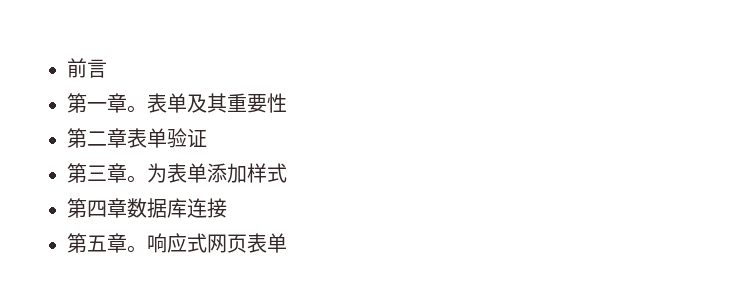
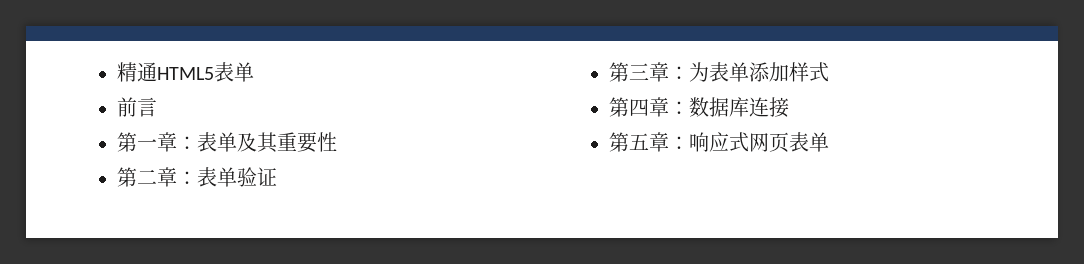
(67, 68) none -> [117,62,254,82] 精通HTML5表单 //
[127,105,147,113] 。 -> [177,136,197,150] ：
(127, 138) none -> [177,171,197,185] ：
[127,175,147,183] 。 -> [669,66,689,80] ：
(127, 208) none -> [669,101,689,115] ：
[127,245,147,253] 。 -> [669,136,689,150] ：

